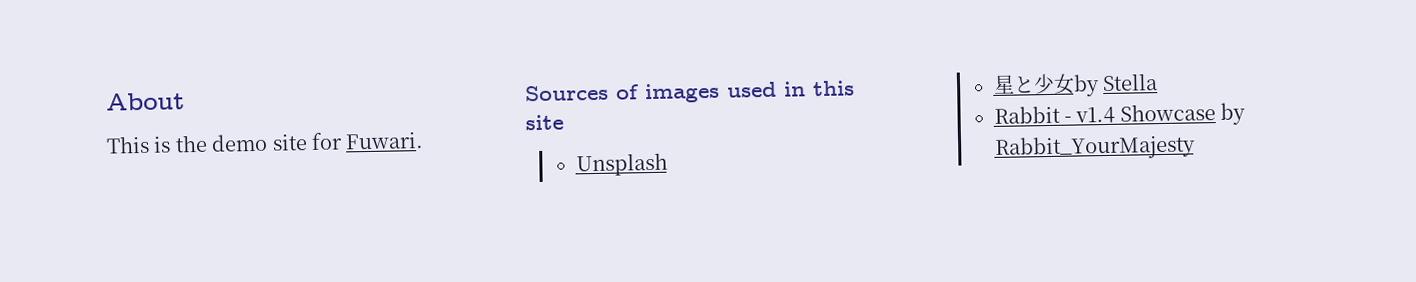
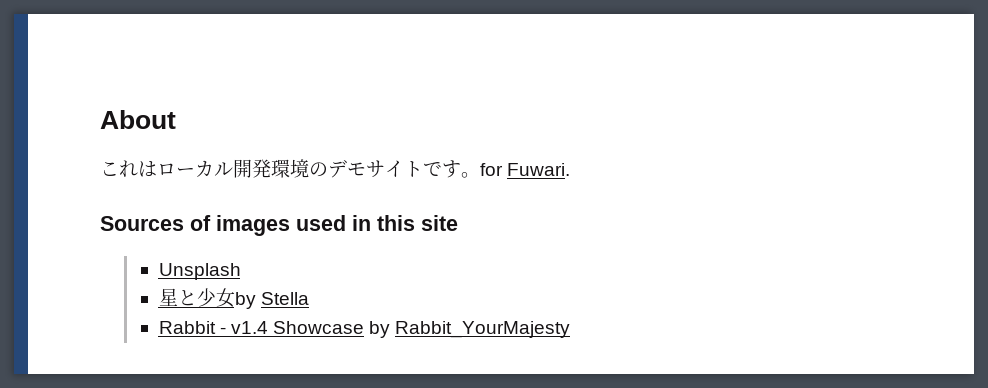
[106,133,308,154] This is the demo site -> [100,159,480,178] これはローカル開発環境のデモサイトです。

